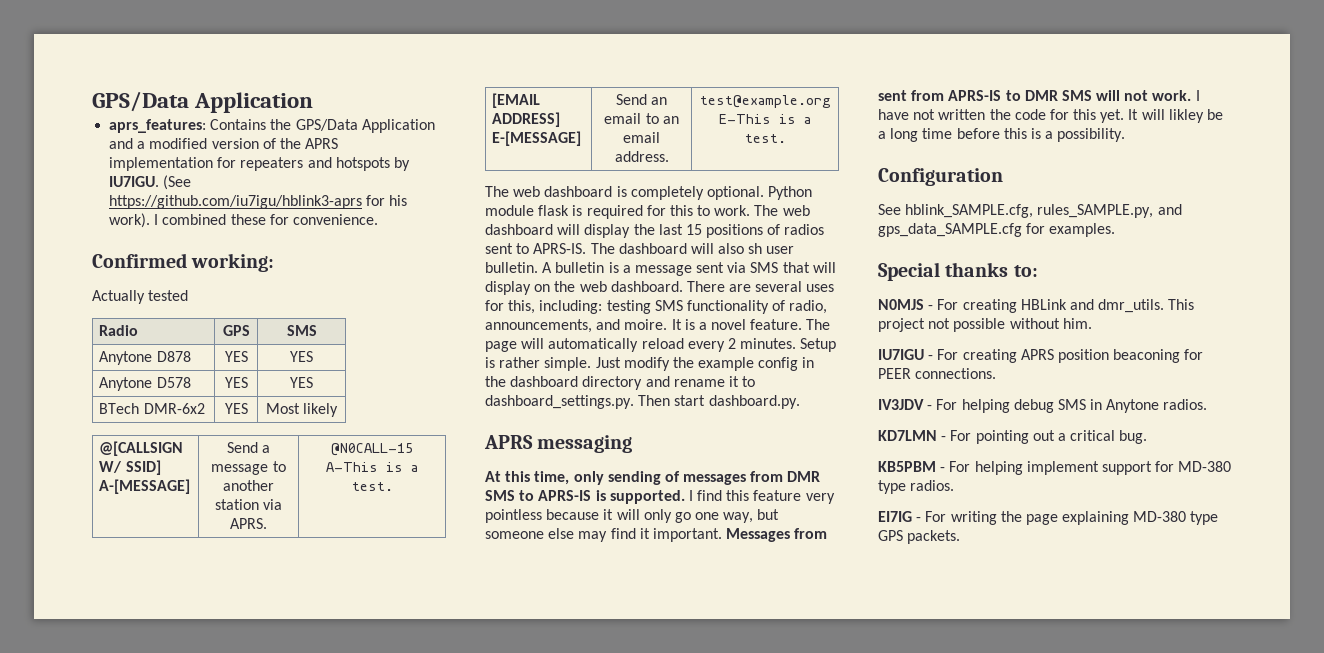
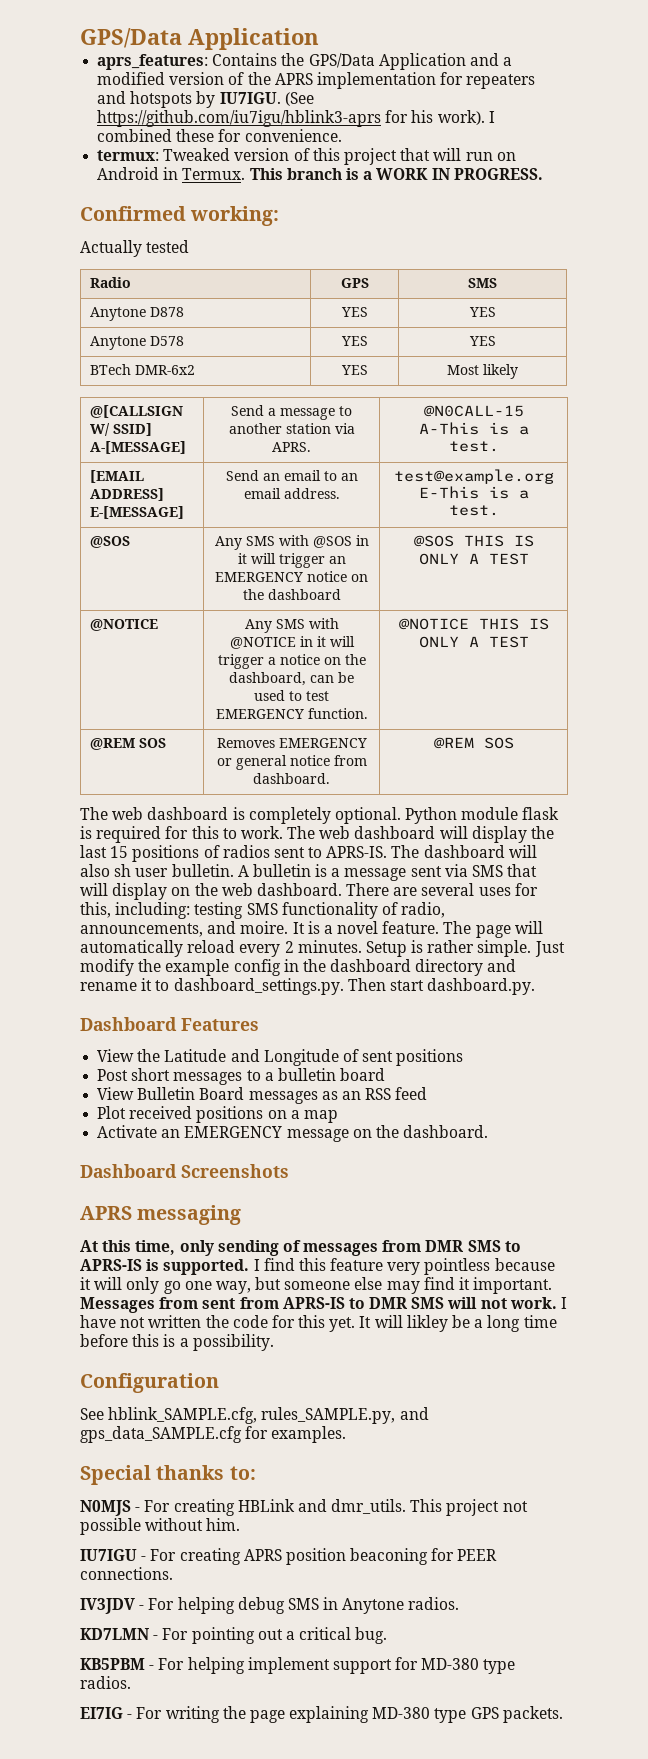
(378, 219) none -> [97,148,516,165] [97,167,543,180] // termux: Tweaked version of this project that will run on Android in Termux. This branch is a WORK IN PROGRESS.
(786, 138) none -> [89,536,130,548] [214,535,369,550] [237,553,346,568] [215,571,368,582] [242,589,341,600] [413,535,534,547] [418,553,529,565] [89,619,158,631] [244,618,339,633] [229,636,355,649] [217,654,366,669] [228,672,354,686] [253,690,329,701] [215,708,368,719] [398,618,549,630] [418,636,529,648] [89,738,166,750] [216,738,367,748] [216,755,367,770] [252,773,330,784] [433,737,514,749] // @SOS | Any SMS with @SOS in it will trigger an EMERGENCY notice on the dashboard | @SOS THIS IS ONLY A TEST // @NOTICE | Any SMS with @NOTICE in it will trigger a notice on the dashboard, can be used to test EMERGENCY function. | @NOTICE THIS IS ONLY A TEST // @REM SOS | Removes EMERGENCY or general notice from dashboard. | @REM SOS
(800, 402) none -> [80,1017,259,1031] [97,1049,464,1066] [97,1068,386,1085] [97,1087,428,1104] [97,1106,338,1123] [97,1125,489,1142] [80,1164,289,1178] // Dashboard Features // View the Latitude and Longitude of sent positions // Post short messages to a bulletin board // View Bulletin Board messages as an RSS feed // Plot received positions on a map // Activate an EMERGENCY message on the dashboard. // Dashboard Screenshots

